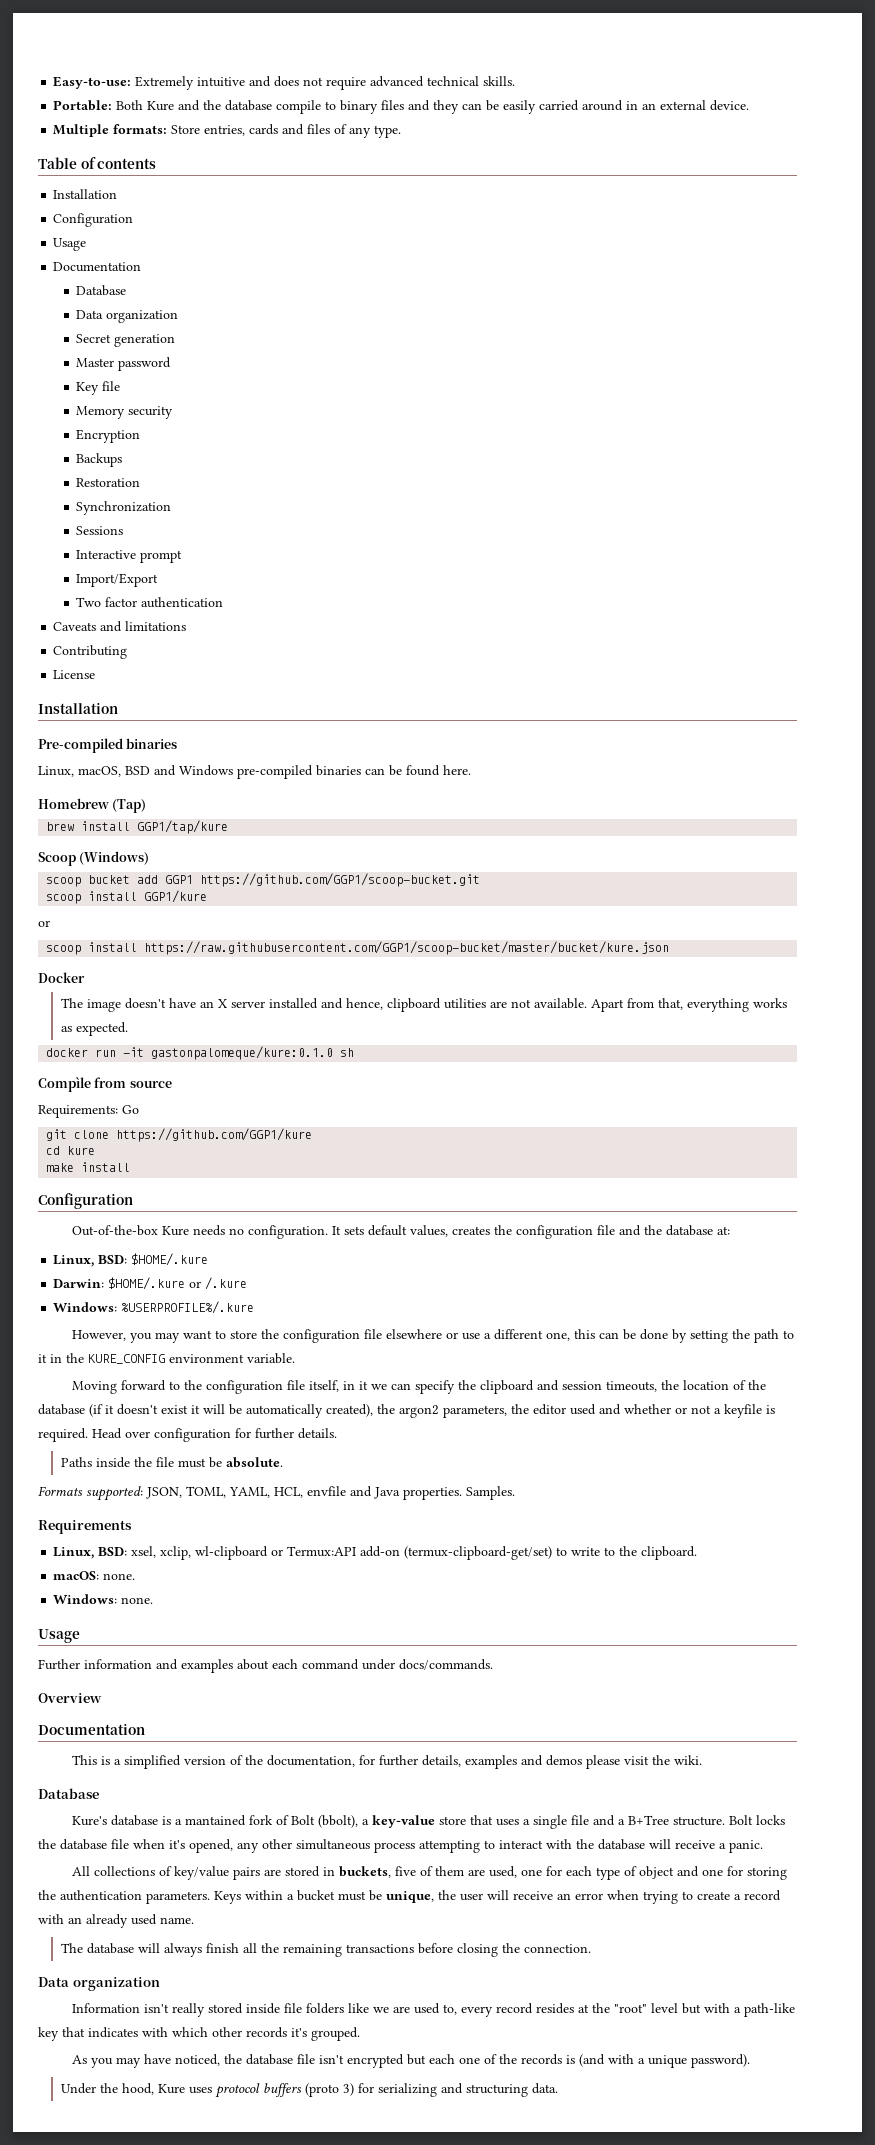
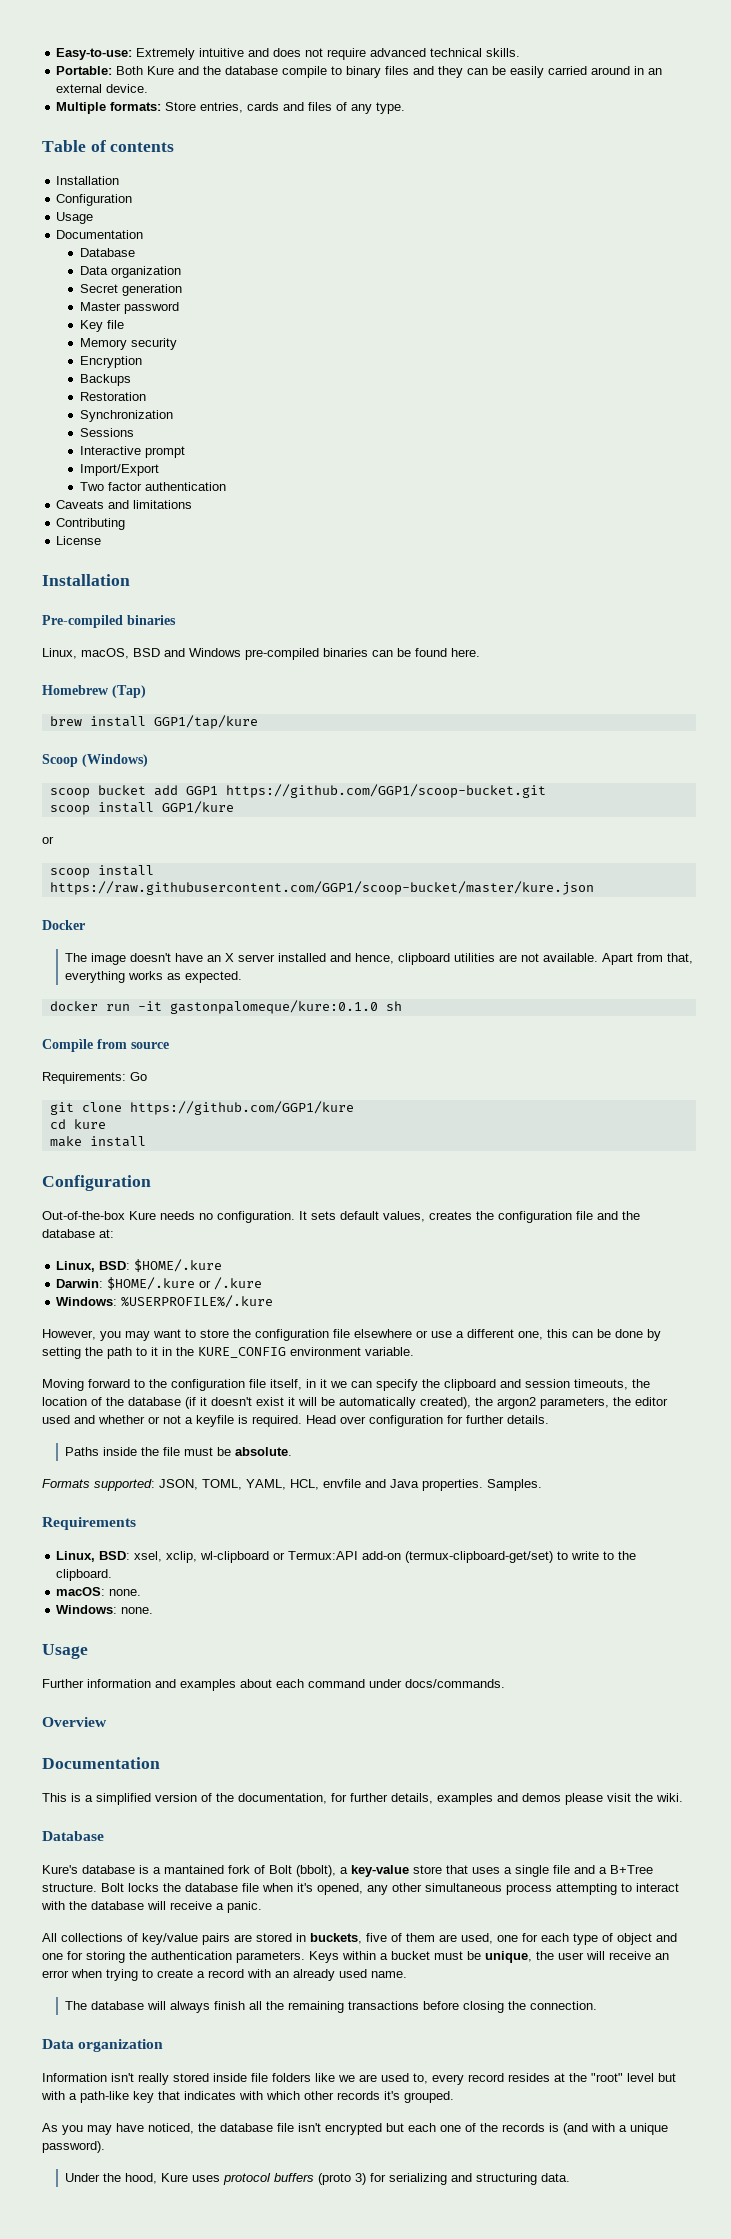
[144,941,670,955] https://raw.githubusercontent.com/GGP1/scoop-bucket/master/bucket/kure.json -> [49,881,594,895] https://raw.githubusercontent.com/GGP1/scoop-bucket/master/kure.json

